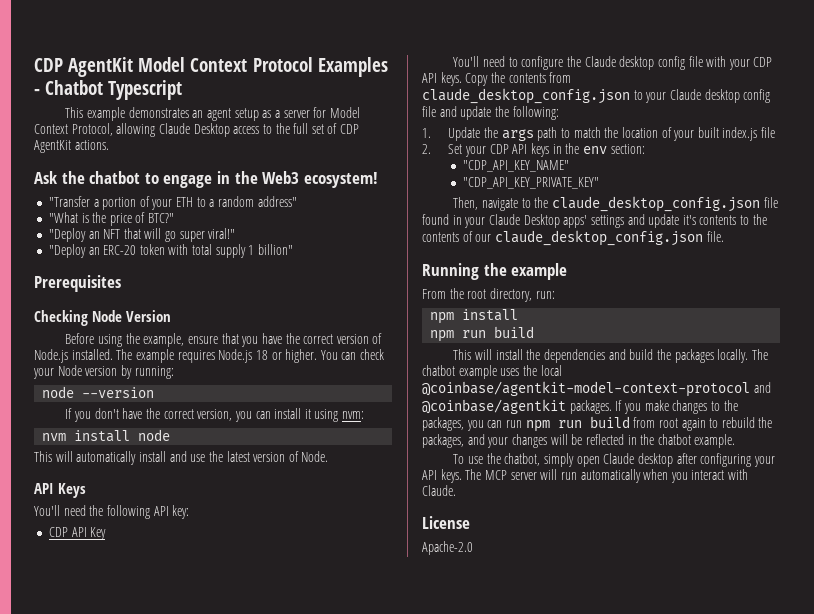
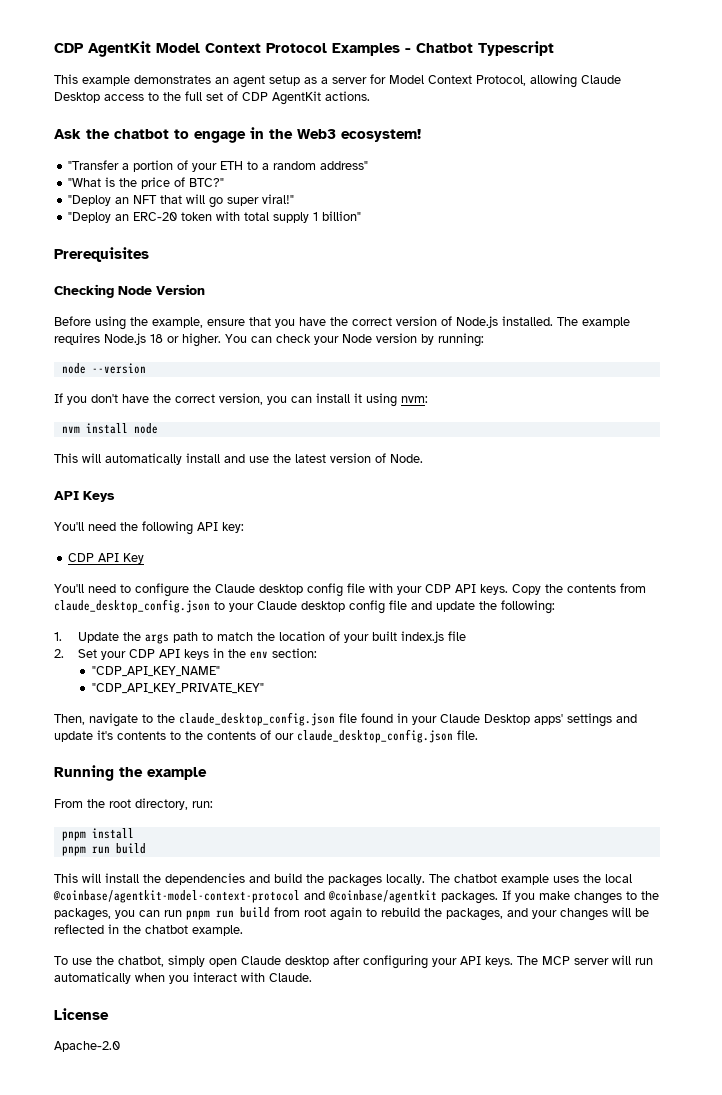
[430,312,455,324] npm -> [61,831,86,841] pnpm
[430,330,455,342] npm -> [61,846,86,856] pnpm
[525,420,550,432] npm -> [186,910,210,920] pnpm

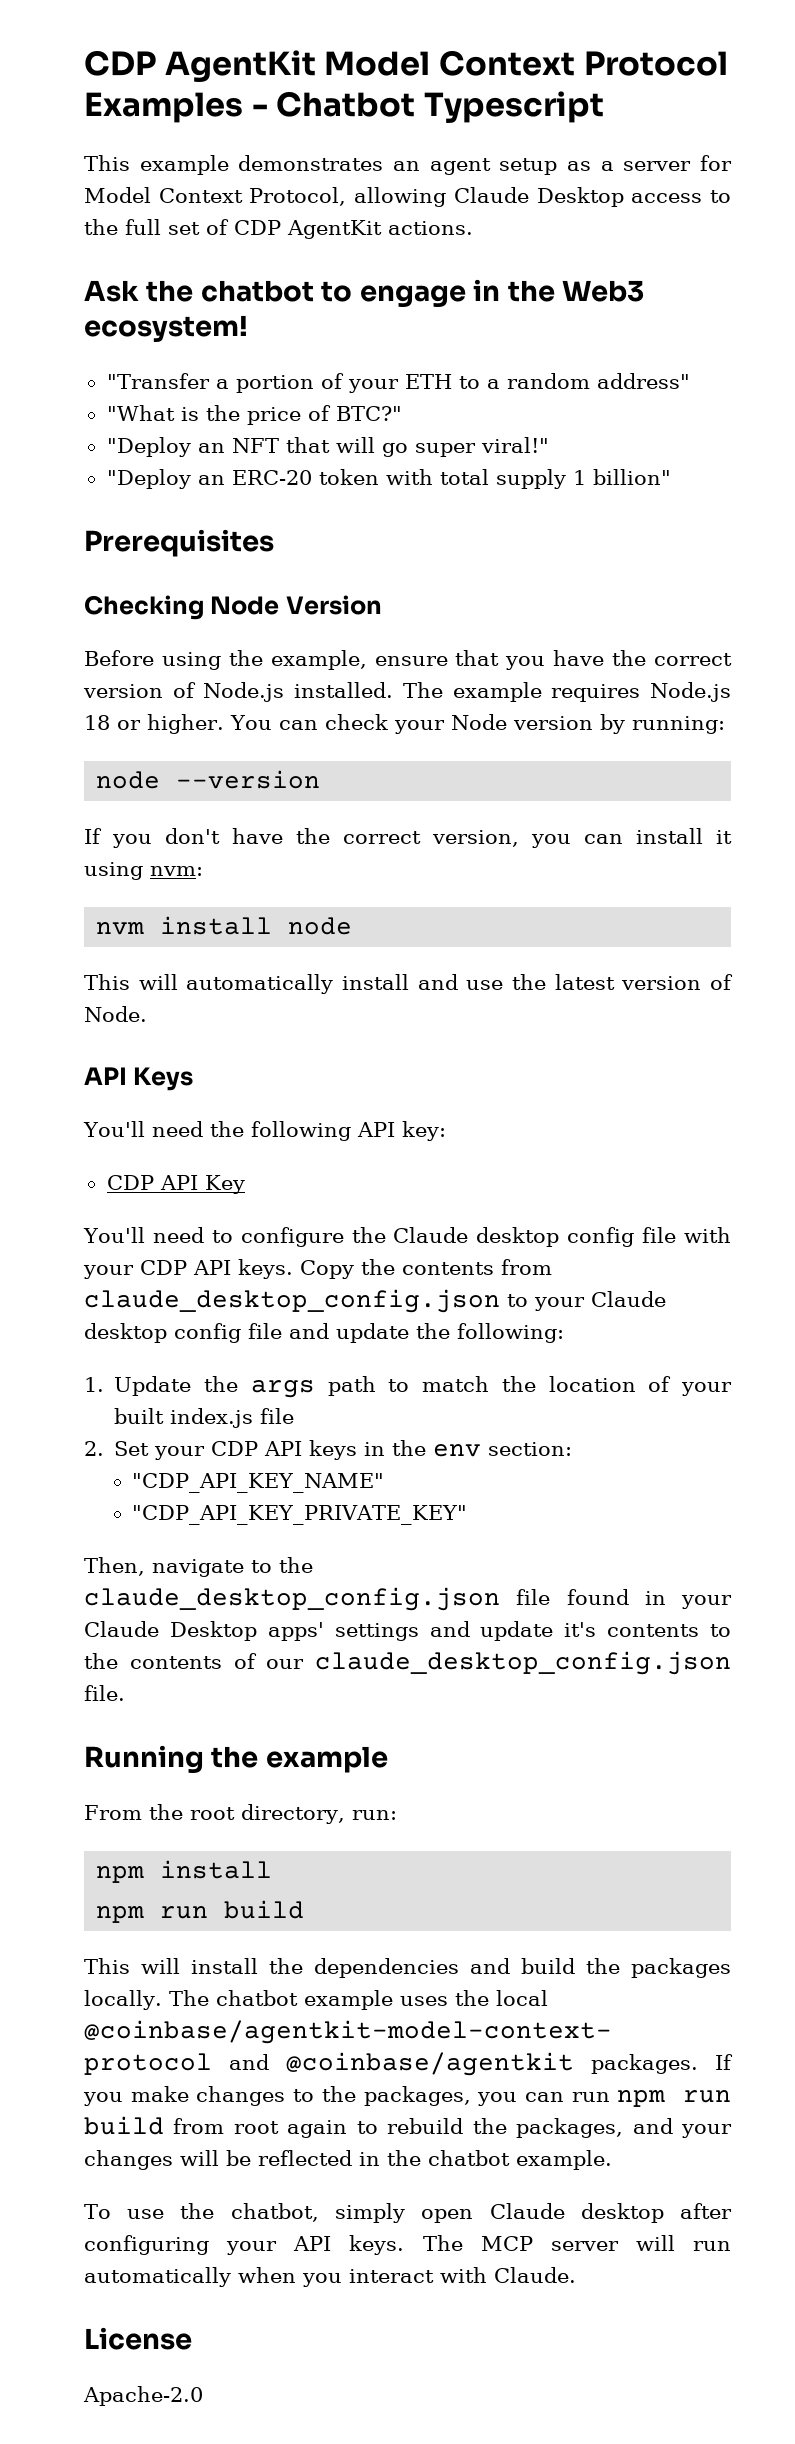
[61,831,86,841] pnpm -> [96,1866,145,1883] npm
[61,846,86,856] pnpm -> [96,1906,145,1923] npm
[186,910,210,920] pnpm -> [617,2090,666,2107] npm

